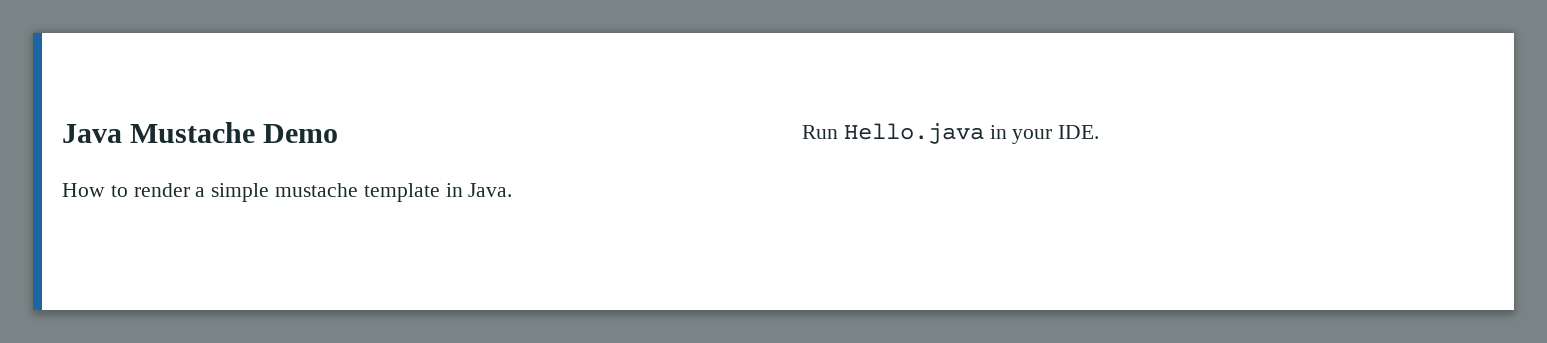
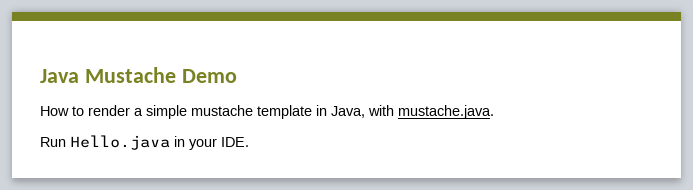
[468,183,513,197] Java. -> [331,105,494,119] Java, with mustache.java.

